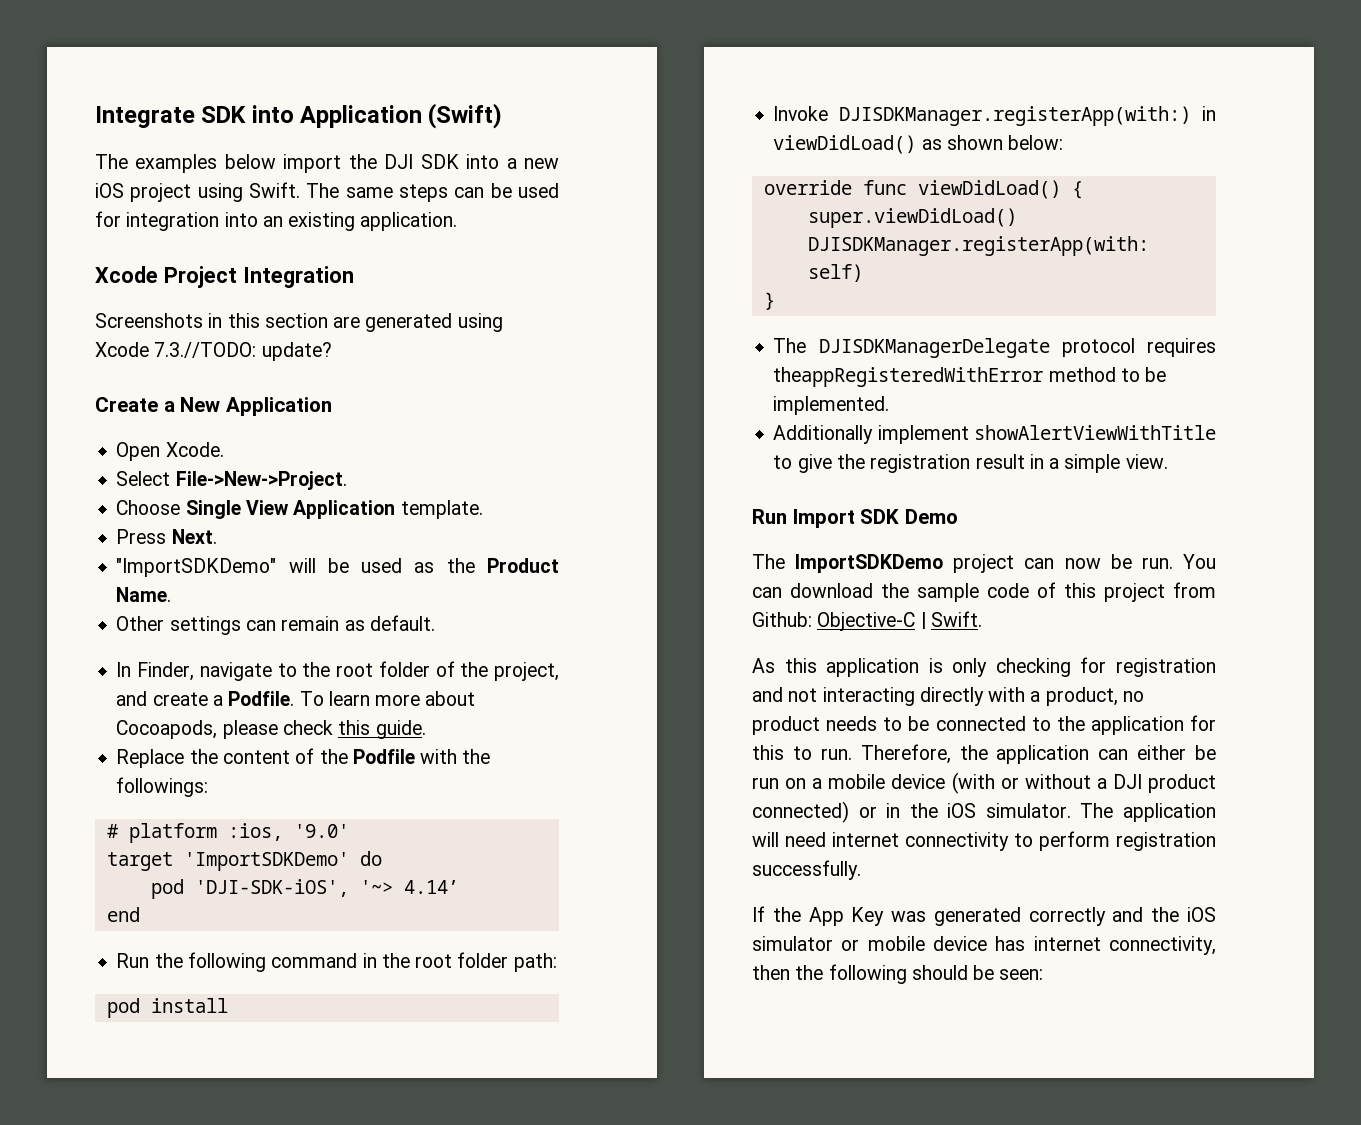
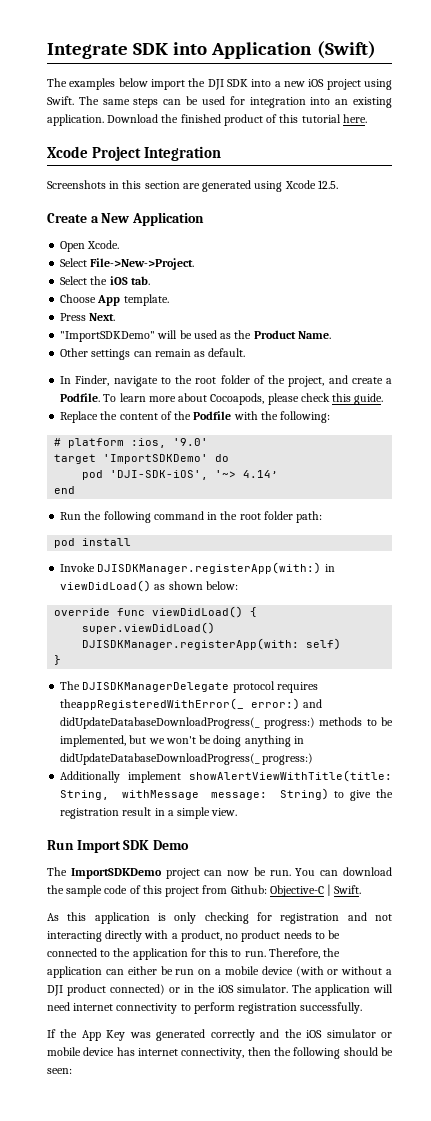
(458, 221) none -> [107,114,367,126] Download the finished product of this tutorial here.
[154,342,332,361] 7.3.//TODO: update? -> [317,180,338,189] 12.5.
[116,500,396,519] Choose Single View Application -> [60,276,150,285] [60,294,121,306] Select the iOS tab. // Choose App
[116,777,209,797] followings: -> [280,411,331,423] following:
[773,367,1167,387] [773,396,890,415] [773,425,1216,444] theappRegisteredWithError method to be implemented. // Additionally implement showAlertViewWithTitle -> [60,698,323,710] [60,717,393,729] [60,735,304,747] [60,753,314,765] [60,770,392,783] [60,788,329,800] theappRegisteredWithError(_ error:) and didUpdateDatabaseDownloadProgress(_ progress:) methods to be implemented, but we won't be doing anything in didUpdateDatabaseDownloadProgress(_ progress:) // Additionally implement showAlertViewWithTitle(title: String, withMessage message: String)

